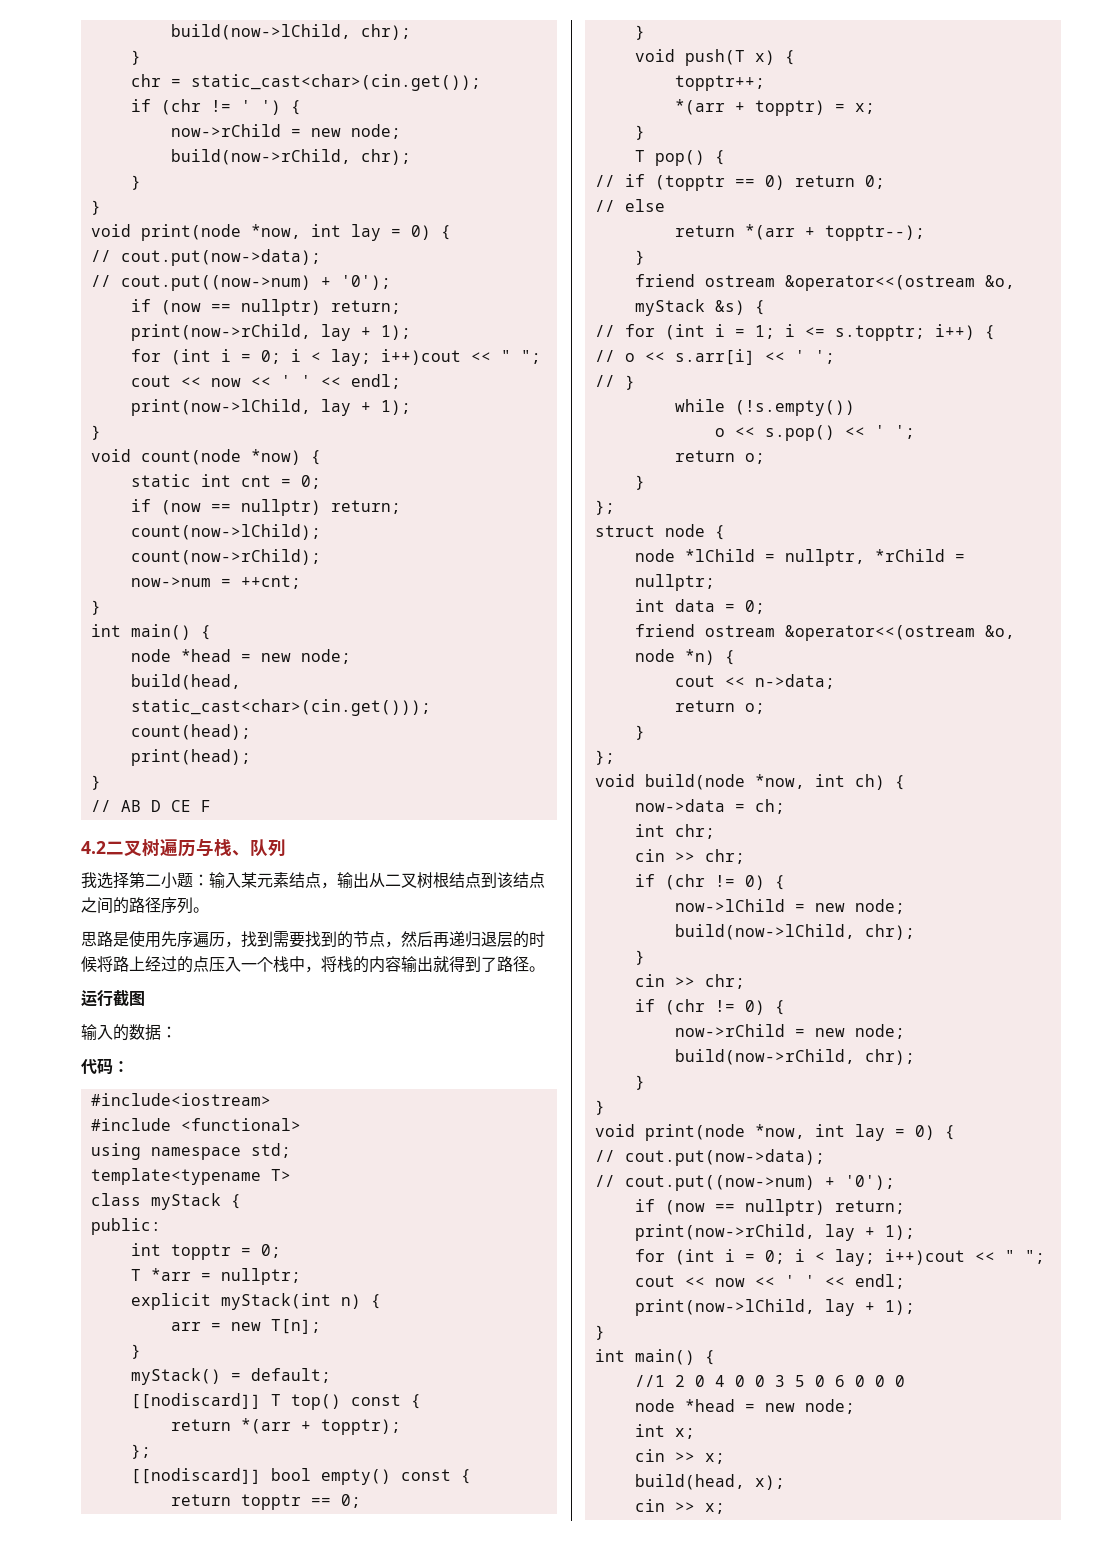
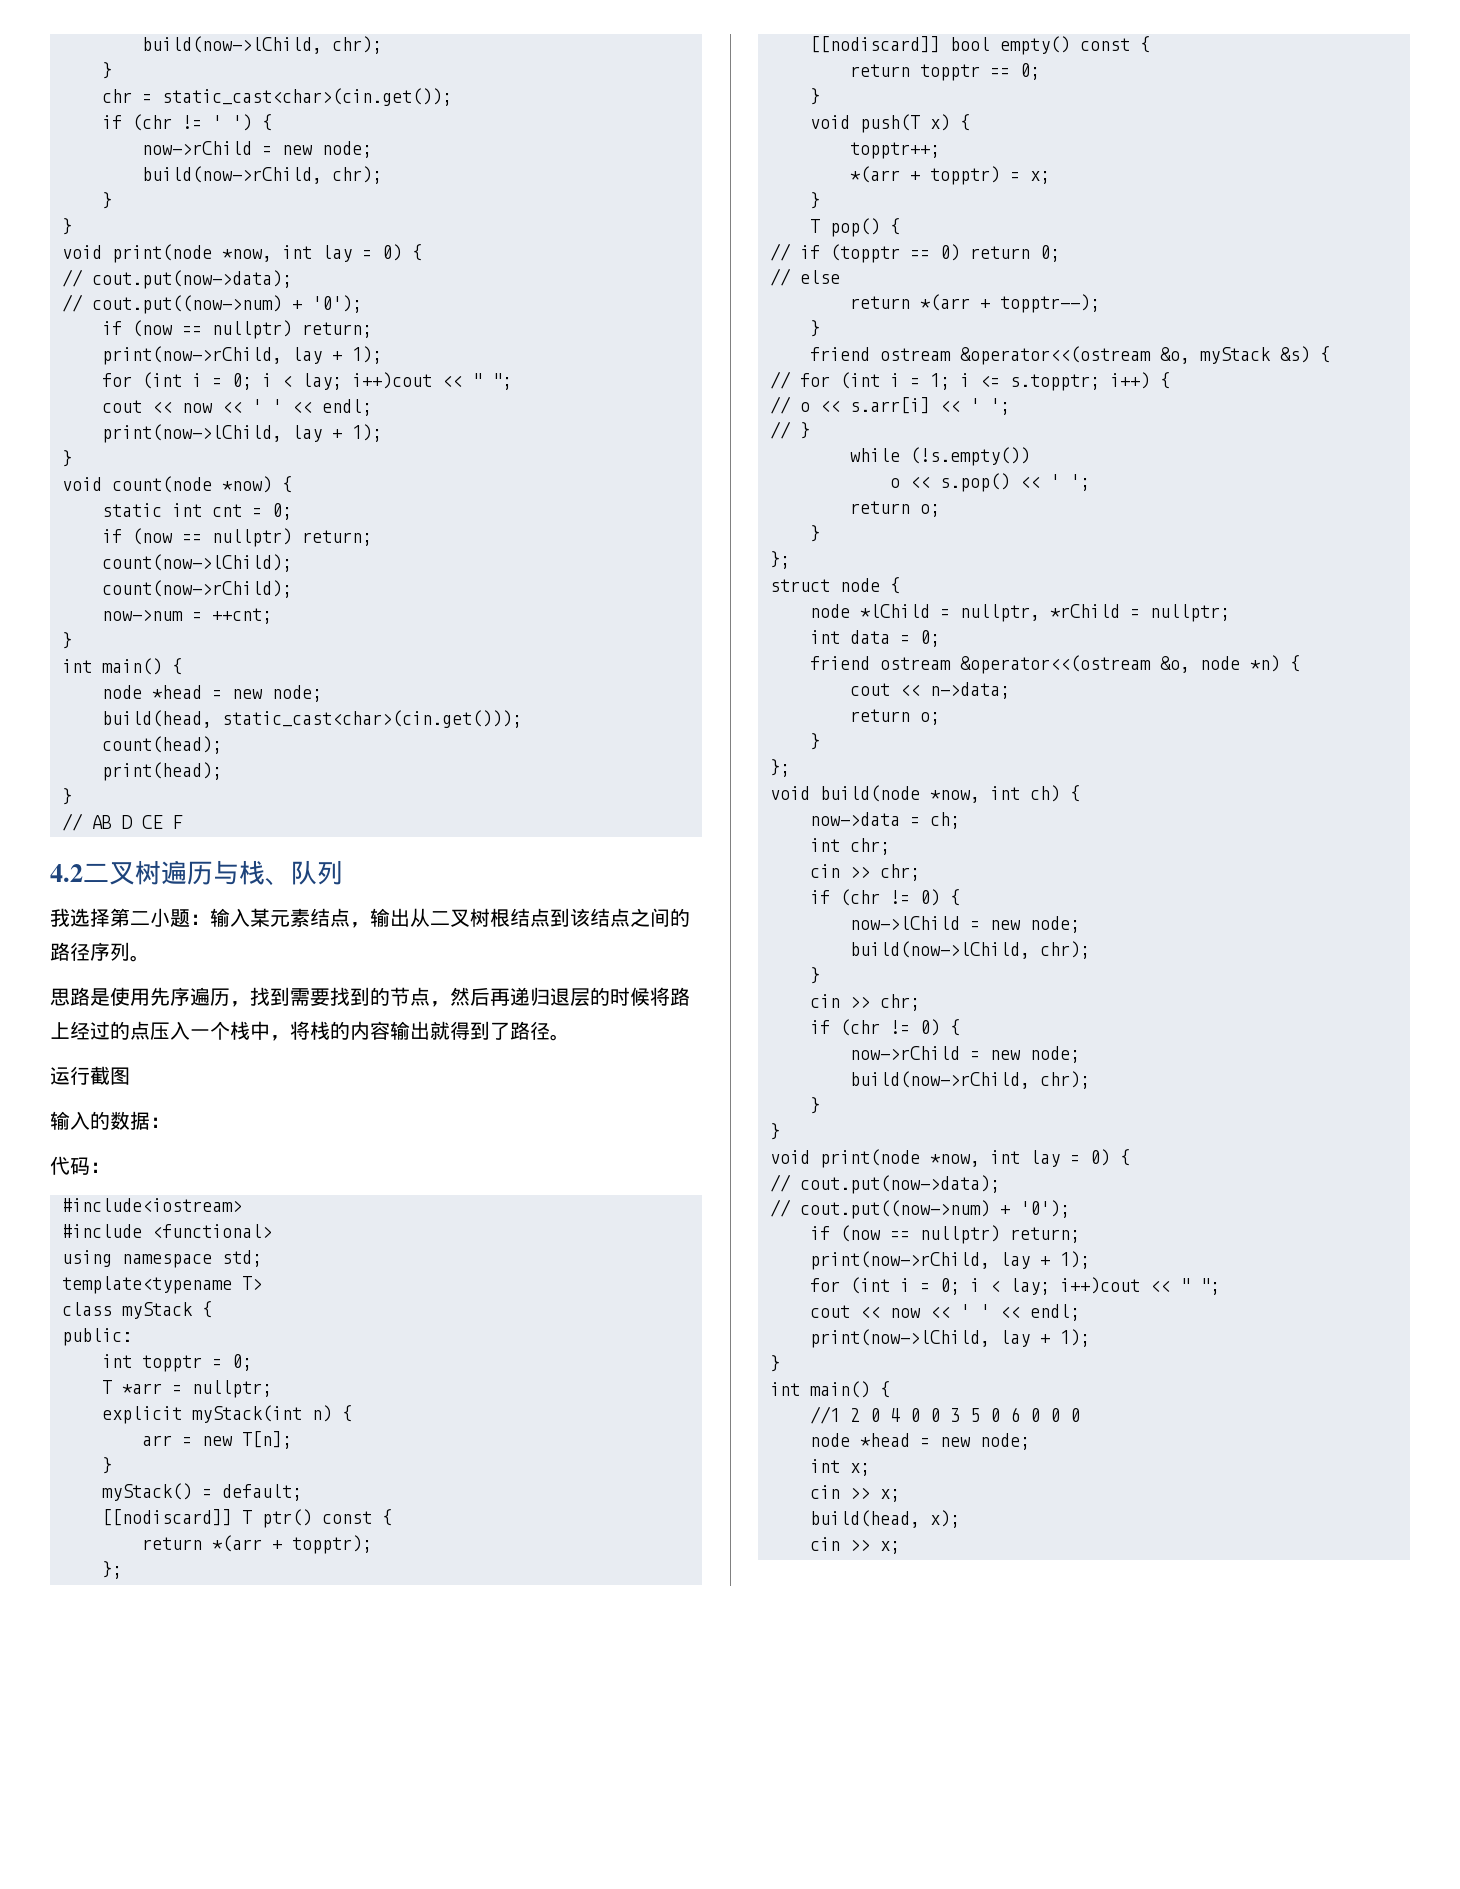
[290,1394,341,1410] top() -> [262,1509,312,1528] ptr()

